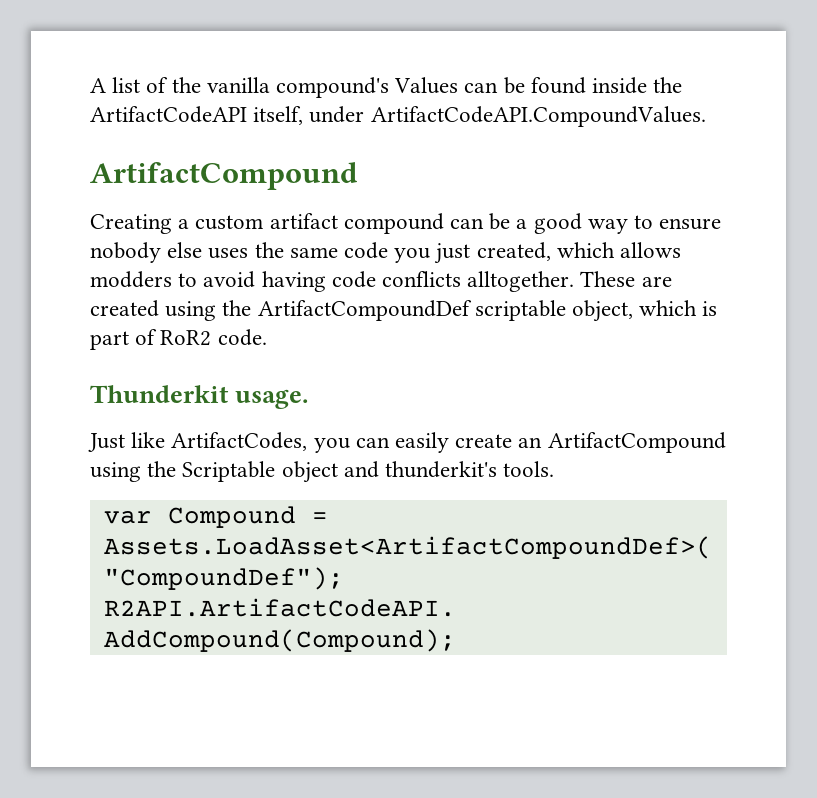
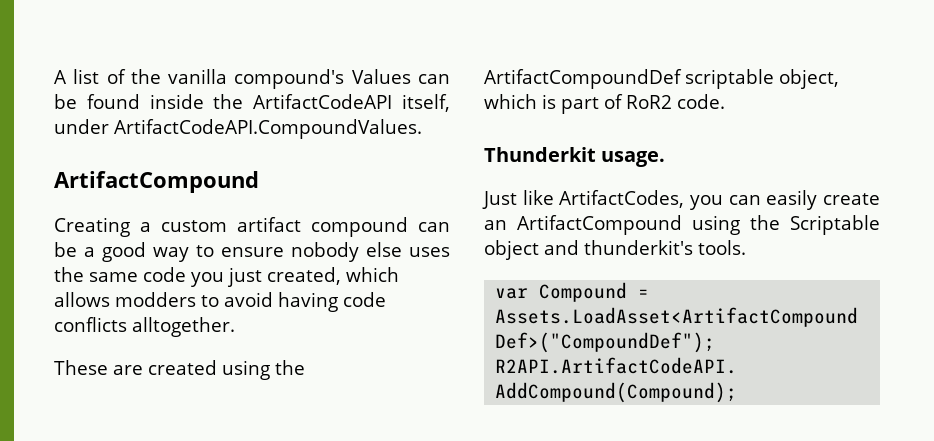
(575, 281) none -> (235, 327) //

